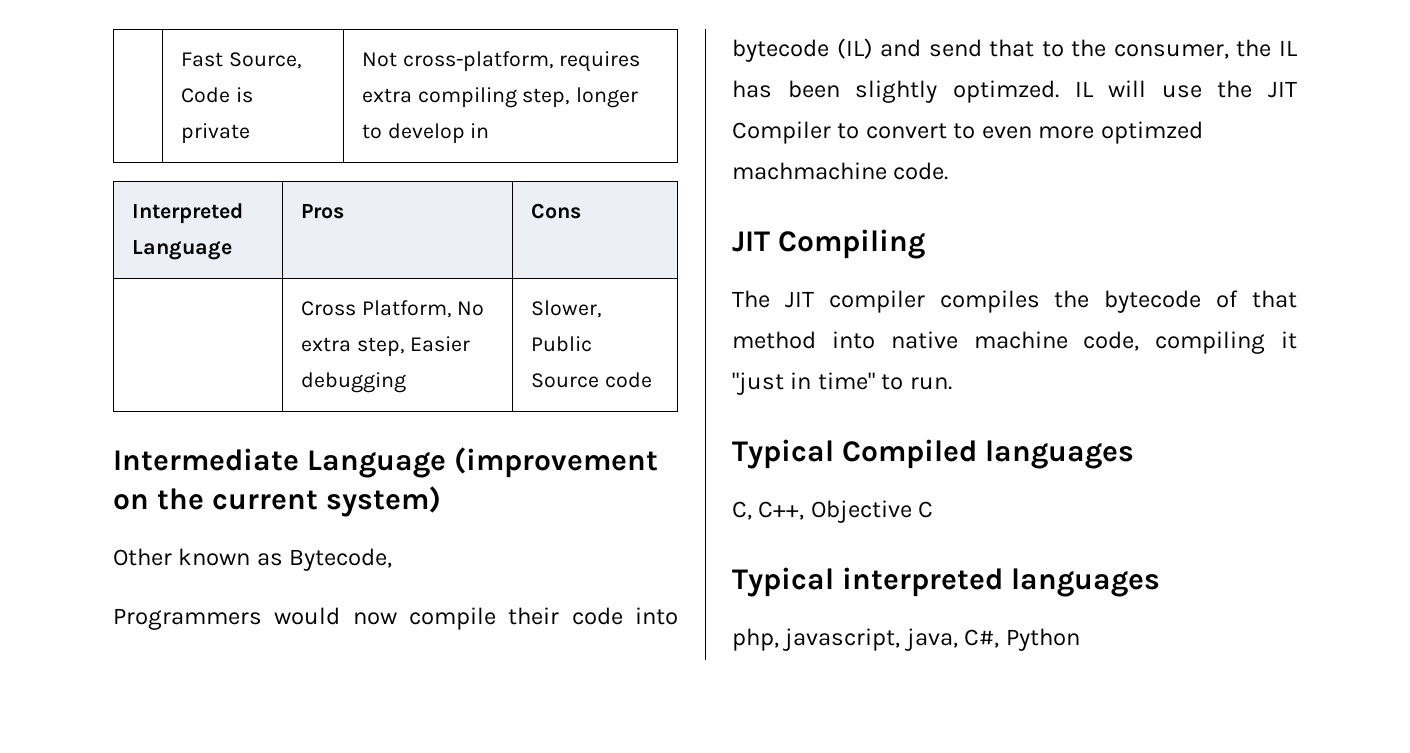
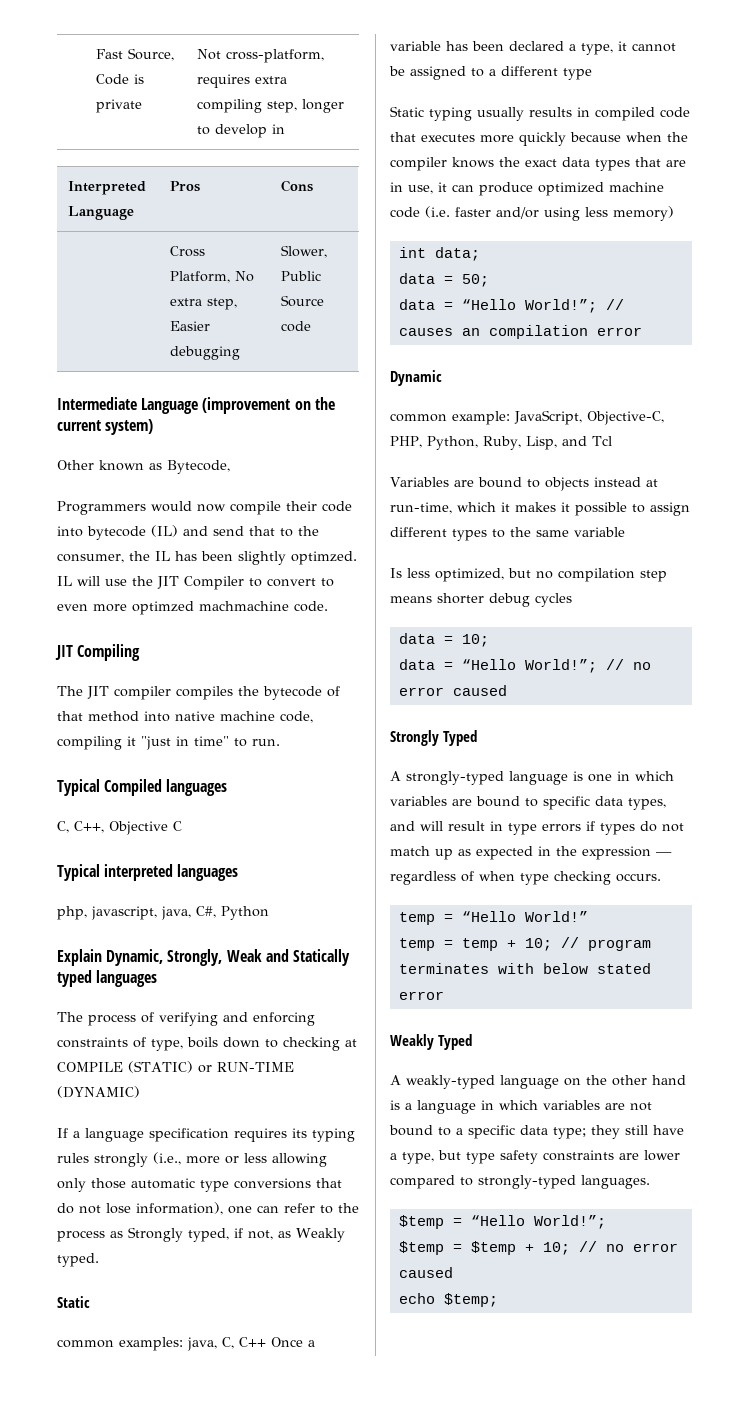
(1080, 639) none -> [57,949,350,966] [57,970,158,987] [57,1012,315,1026] [57,1037,357,1051] [57,1061,294,1073] [57,1086,140,1098] [57,1128,355,1142] [57,1152,327,1167] [57,1178,342,1192] [57,1202,359,1215] [57,1227,345,1242] [57,1253,99,1267] [57,1296,90,1308] [57,1337,315,1351] [390,41,676,55] [389,66,592,80] [390,106,690,121] [390,132,688,146] [390,157,686,171] [390,182,664,196] [390,206,674,221] [398,247,480,261] [398,273,489,287] [398,299,624,313] [398,325,642,339] [390,370,442,386] [390,410,664,425] [390,436,612,450] [390,477,658,491] [390,502,690,516] [390,527,625,541] [390,568,667,582] [390,593,572,607] [398,633,489,647] [398,659,651,673] [398,685,507,696] [390,730,478,746] [390,771,674,785] [390,796,666,810] [390,821,684,835] [390,846,672,860] [390,871,661,885] [398,911,588,925] [398,937,651,951] [398,963,651,974] [398,991,444,1000] [390,1034,473,1050] [390,1075,686,1089] [390,1100,652,1114] [389,1125,684,1139] [390,1150,680,1164] [390,1175,650,1189] [398,1215,606,1229] [398,1241,678,1255] [398,1267,453,1278] [398,1293,498,1307] // Explain Dynamic, Strongly, Weak and Statically typed languages // The process of verifying and enforcing constraints of type, boils down to checking at COMPILE (STATIC) or RUN-TIME (DYNAMIC) // If a language specification requires its typing rules strongly (i.e., more or less allowing only those automatic type conversions that do not lose information), one can refer to the process as Strongly typed, if not, as Weakly typed. // Static // common examples: java, C, C++ Once a variable has been declared a type, it cannot be assigned to a different type // Static typing usually results in compiled code that executes more quickly because when the compiler knows the exact data types that are in use, it can produce optimized machine code (i.e. faster and/or using less memory) // int data; // data = 50; // data = “Hello World!”; // causes an compilation error // Dynamic // common example: JavaScript, Objective-C, PHP, Python, Ruby, Lisp, and Tcl // Variables are bound to objects instead at run-time, which it makes it possible to assign different types to the same variable // Is less optimized, but no compilation step means shorter debug cycles // data = 10; // data = “Hello World!”; // no error caused // Strongly Typed // A strongly-typed language is one in which variables are bound to specific data types, and will result in type errors if types do not match up as expected in the expression — regardless of when type checking occurs. // temp = “Hello World!” // temp = temp + 10; // program terminates with below stated error // Weakly Typed // A weakly-typed language on the other hand is a language in which variables are not bound to a specific data type; they still have a type, but type safety constraints are lower compared to strongly-typed languages. // $temp = “Hello World!”; // $temp = $temp + 10; // no error caused // echo $temp;

